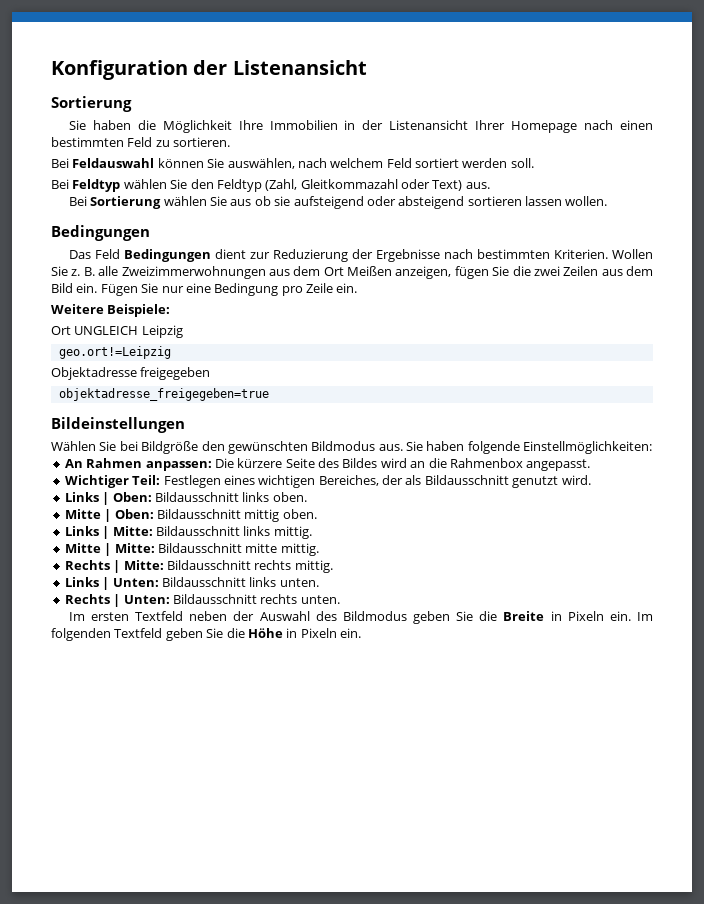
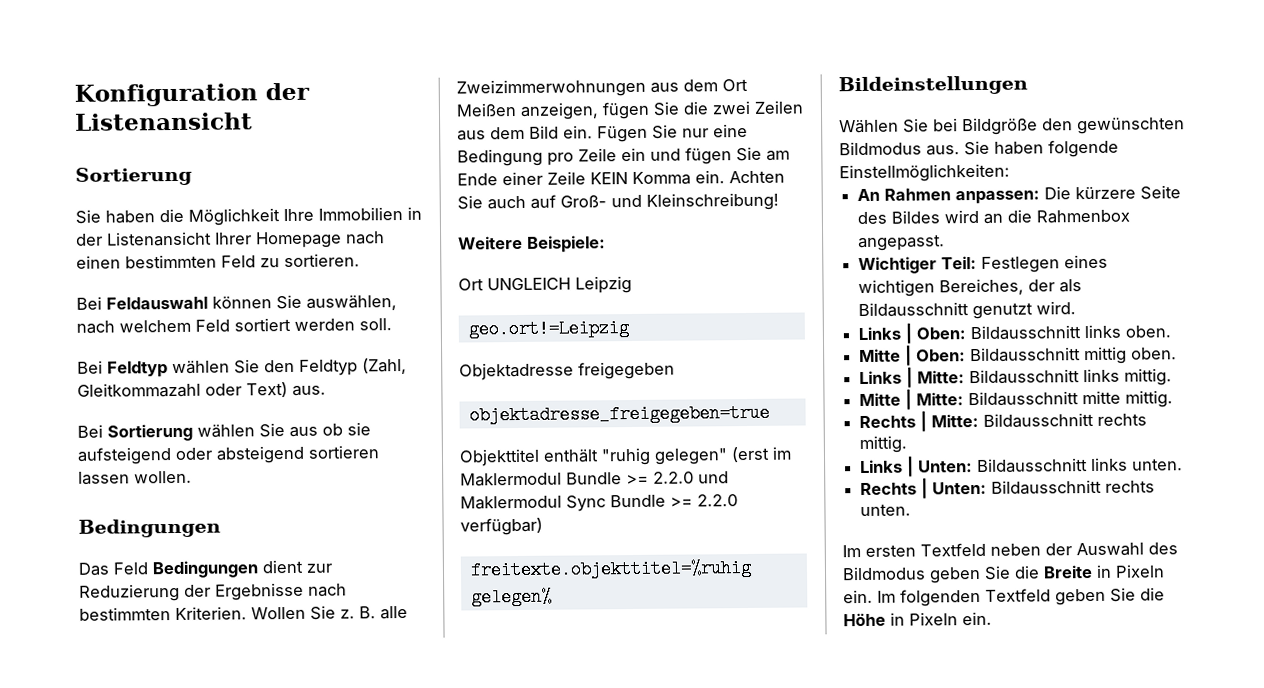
[336,283,358,293] ein. -> [621,146,790,165] [457,170,785,186] [457,192,779,211] ein und fügen Sie am Ende einer Zeile KEIN Komma ein. Achten Sie auch auf Groß- und Kleinschreibung!
(269, 394) none -> [459,446,792,467] [460,471,729,487] [460,494,738,512] [460,517,543,536] [469,558,752,580] [470,587,552,607] // Objekttitel enthält "ruhig gelegen" (erst im Maklermodul Bundle >= 2.2.0 und Maklermodul Sync Bundle >= 2.2.0 verfügbar) // freitexte.objekttitel=%ruhig gelegen%

